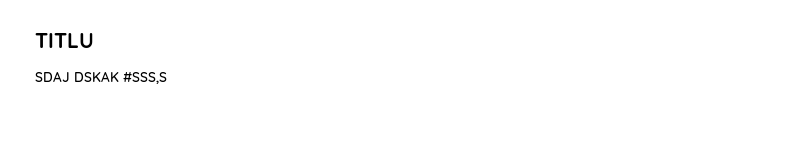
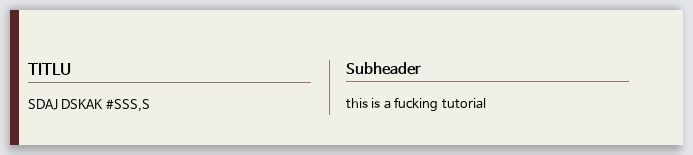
(167, 78) none -> [346,62,421,75] [346,97,486,112] // Subheader // this is a fucking tutorial

